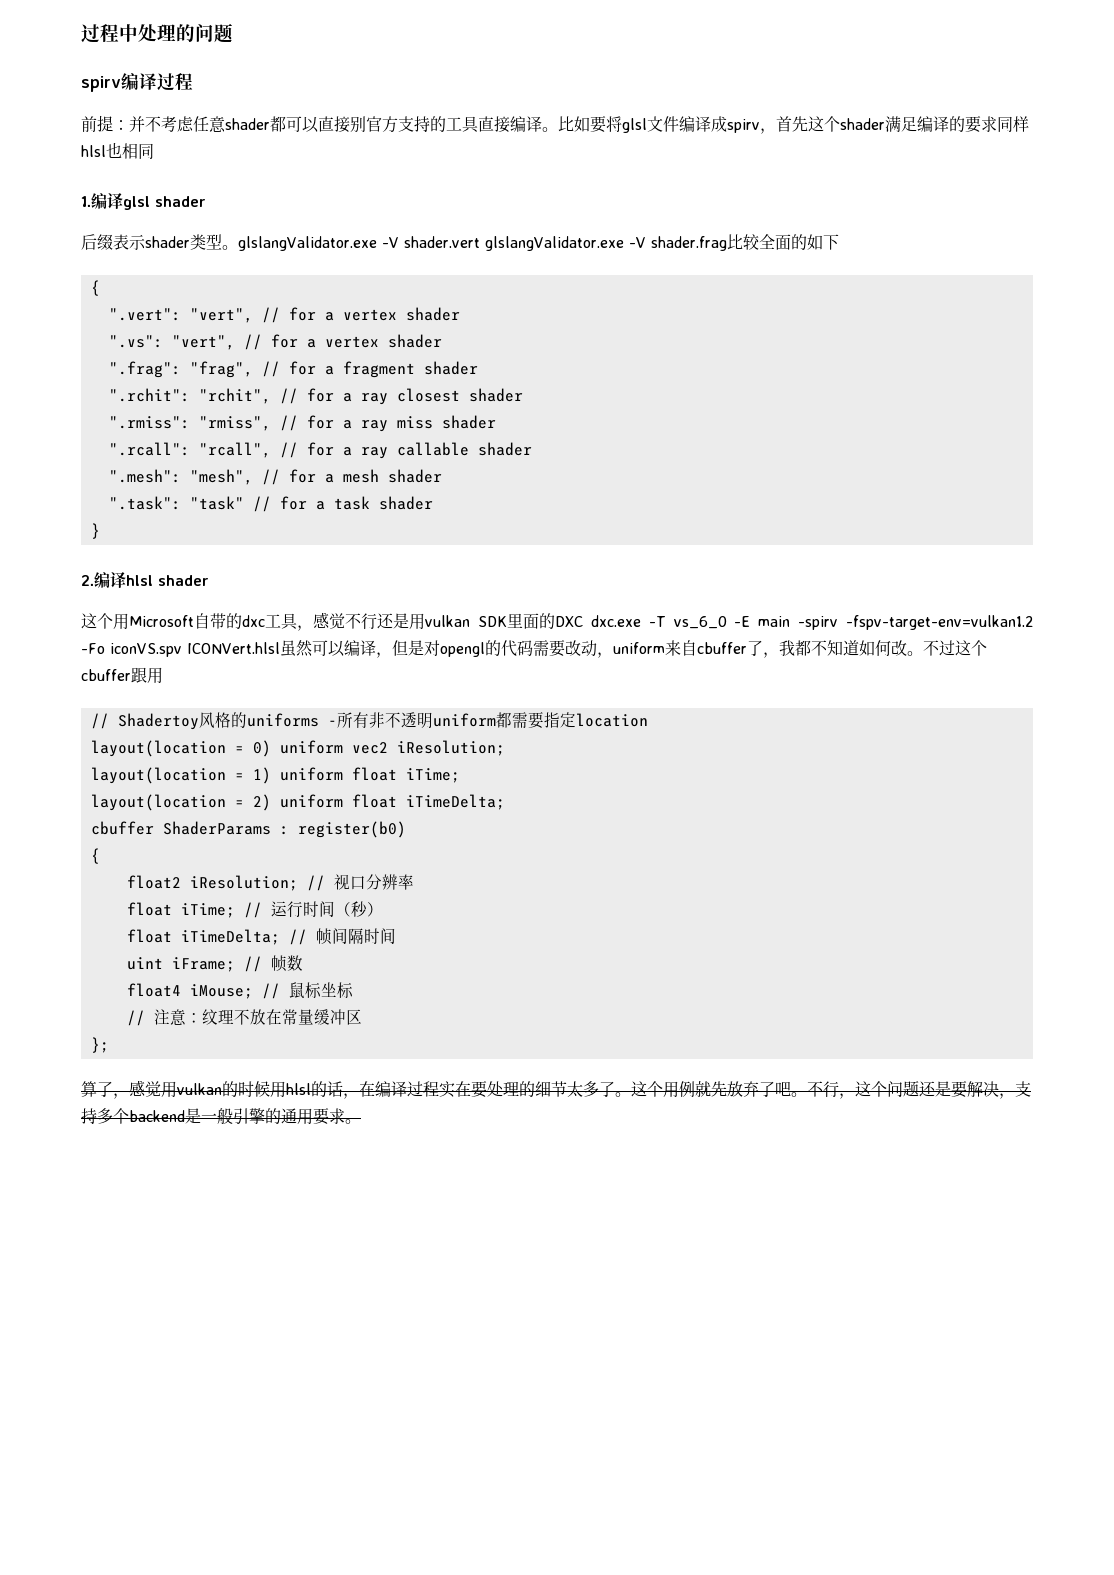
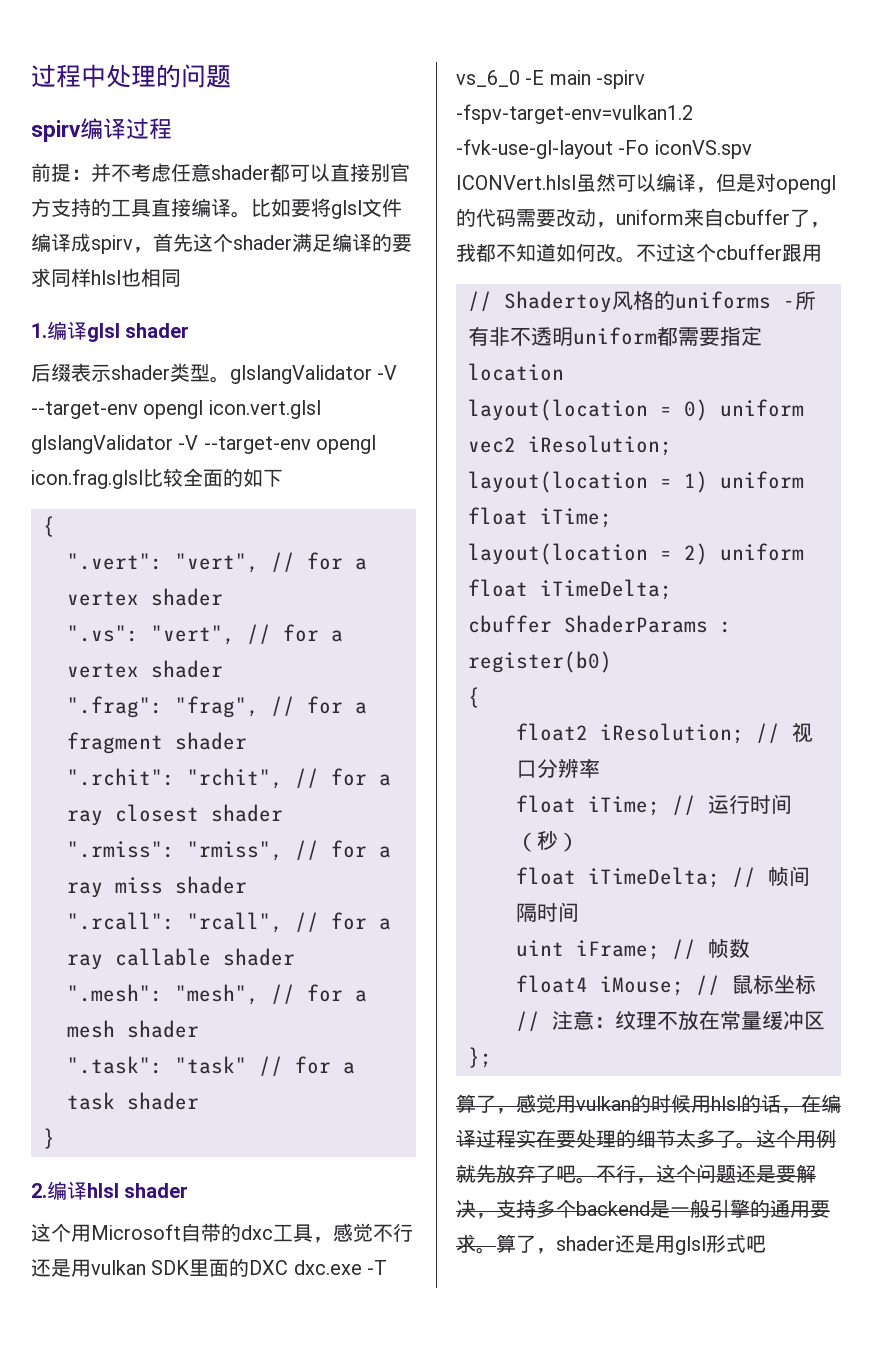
[238,236,727,251] glslangValidator.exe -V shader.vert glslangValidator.exe -V shader.frag -> [230,365,398,384] [31,400,321,419] [31,435,377,454] [31,469,143,489] glslangValidator -V --target-env opengl icon.vert.glsl glslangValidator -V --target-env opengl icon.frag.glsl
(1033, 622) none -> [456,139,613,159] -fvk-use-gl-layout
(361, 1121) none -> [496,1234,766,1255] 算了，shader还是用glsl形式吧

